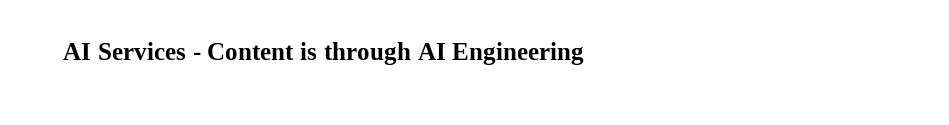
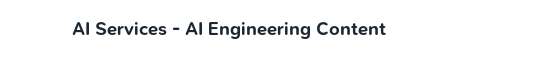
[207,42,411,65] Content is through -> (180, 31) none
(585, 53) none -> [316,21,386,36] Content

